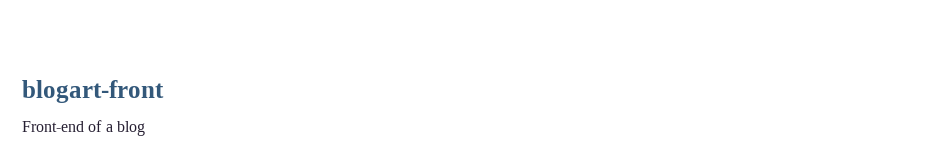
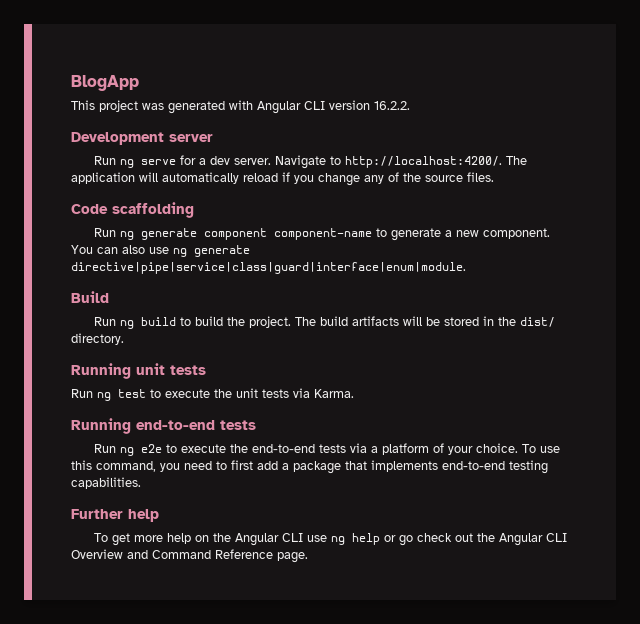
[22,80,164,103] [22,120,145,136] blogart-front // Front-end of a blog -> [71,75,139,91] [71,100,410,114] [71,132,213,145] [94,155,528,169] [71,172,494,186] [71,202,194,218] [94,228,551,241] [71,245,250,257] [71,262,466,274] [71,291,109,303] [94,316,556,329] [71,333,124,345] [71,363,206,379] [71,388,354,401] [71,418,256,434] [94,443,561,456] [71,460,548,474] [71,477,141,489] [71,509,159,522] [94,533,568,546] [71,549,308,563] BlogApp // This project was generated with Angular CLI version 16.2.2. // Development server // Run ng serve for a dev server. Navigate to http://localhost:4200/. The application will automatically reload if you change any of the source files. // Code scaffolding // Run ng generate component component-name to generate a new component. You can also use ng generate directive|pipe|service|class|guard|interface|enum|module. // Build // Run ng build to build the project. The build artifacts will be stored in the dist/ directory. // Running unit tests // Run ng test to execute the unit tests via Karma. // Running end-to-end tests // Run ng e2e to execute the end-to-end tests via a platform of your choice. To use this command, you need to first add a package that implements end-to-end testing capabilities. // Further help // To get more help on the Angular CLI use ng help or go check out the Angular CLI Overview and Command Reference page.

